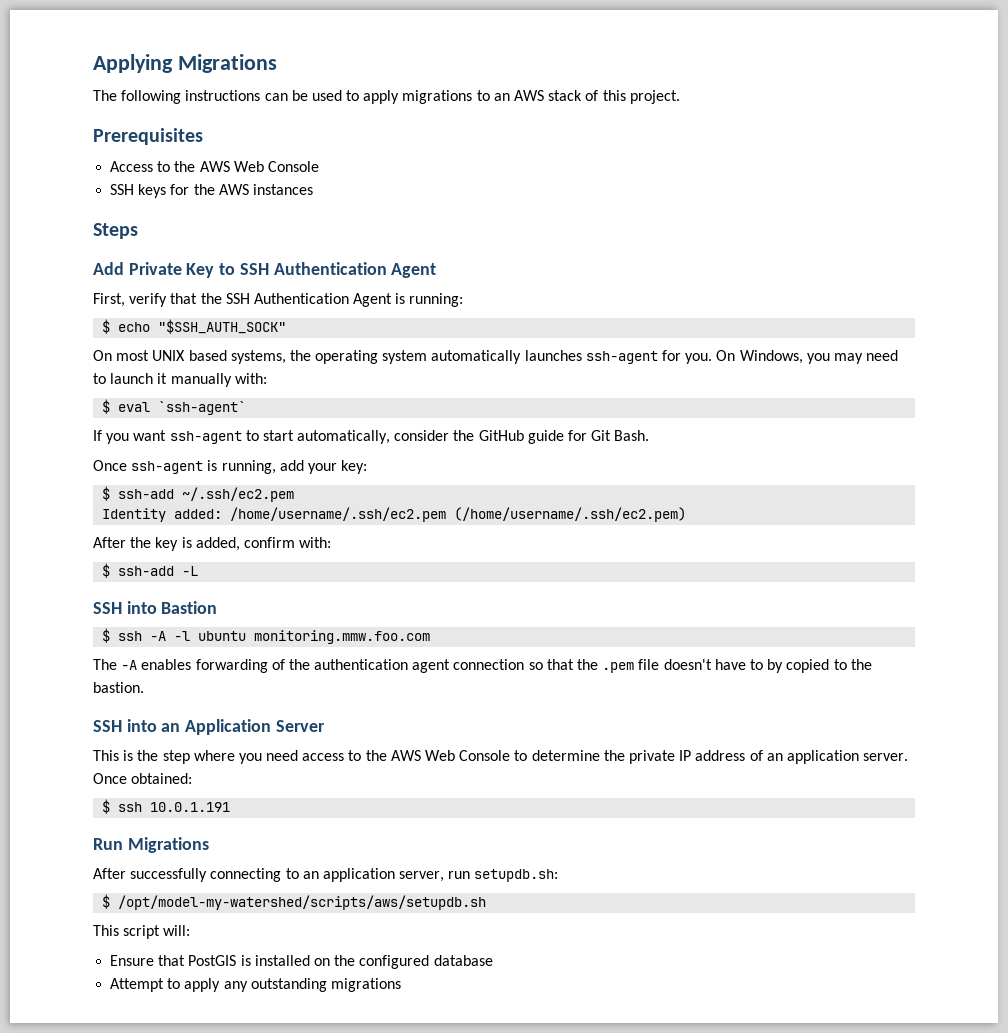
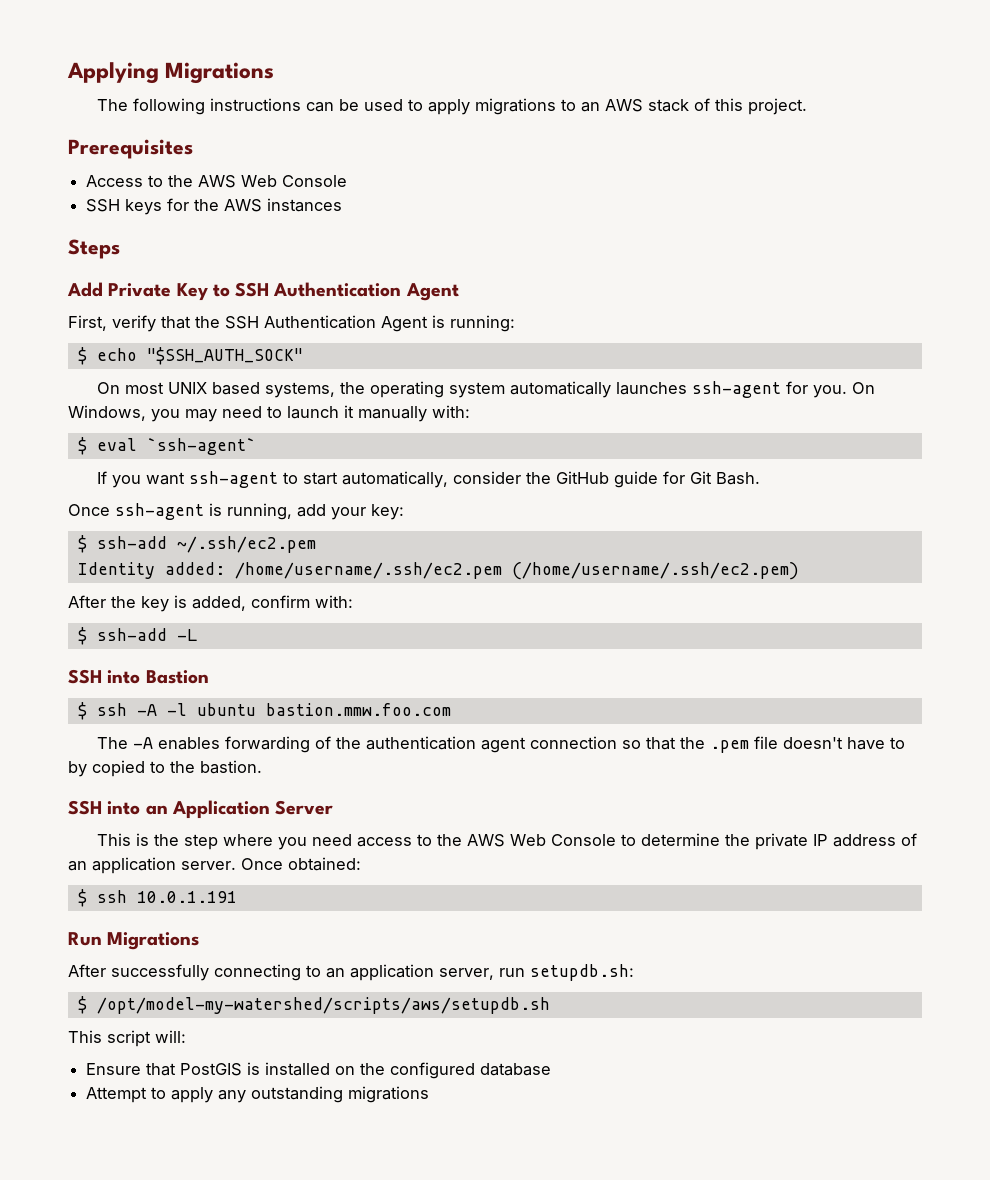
[254,630,431,644] monitoring.mmw.foo.com -> [265,703,451,716] bastion.mmw.foo.com

